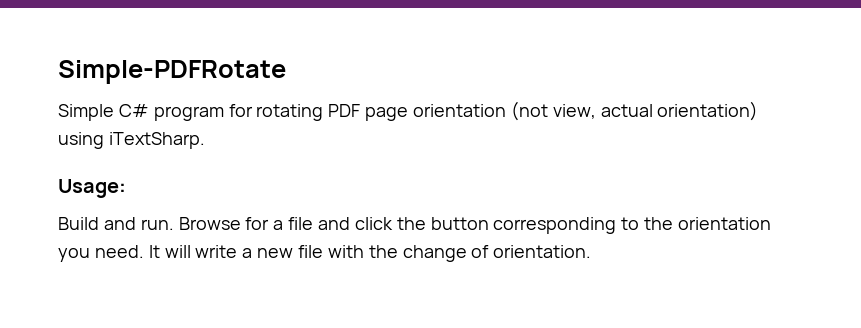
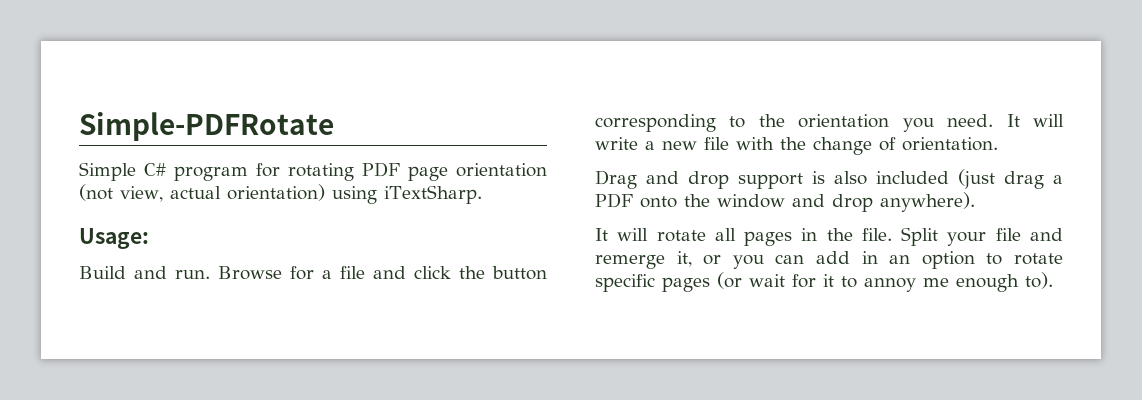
(592, 251) none -> [595,169,1063,189] [595,192,975,212] [595,227,1063,246] [595,251,1063,269] [595,272,1053,292] // Drag and drop support is also included (just drag a PDF onto the window and drop anywhere). // It will rotate all pages in the file. Split your file and remerge it, or you can add in an option to rotate specific pages (or wait for it to annoy me enough to).

